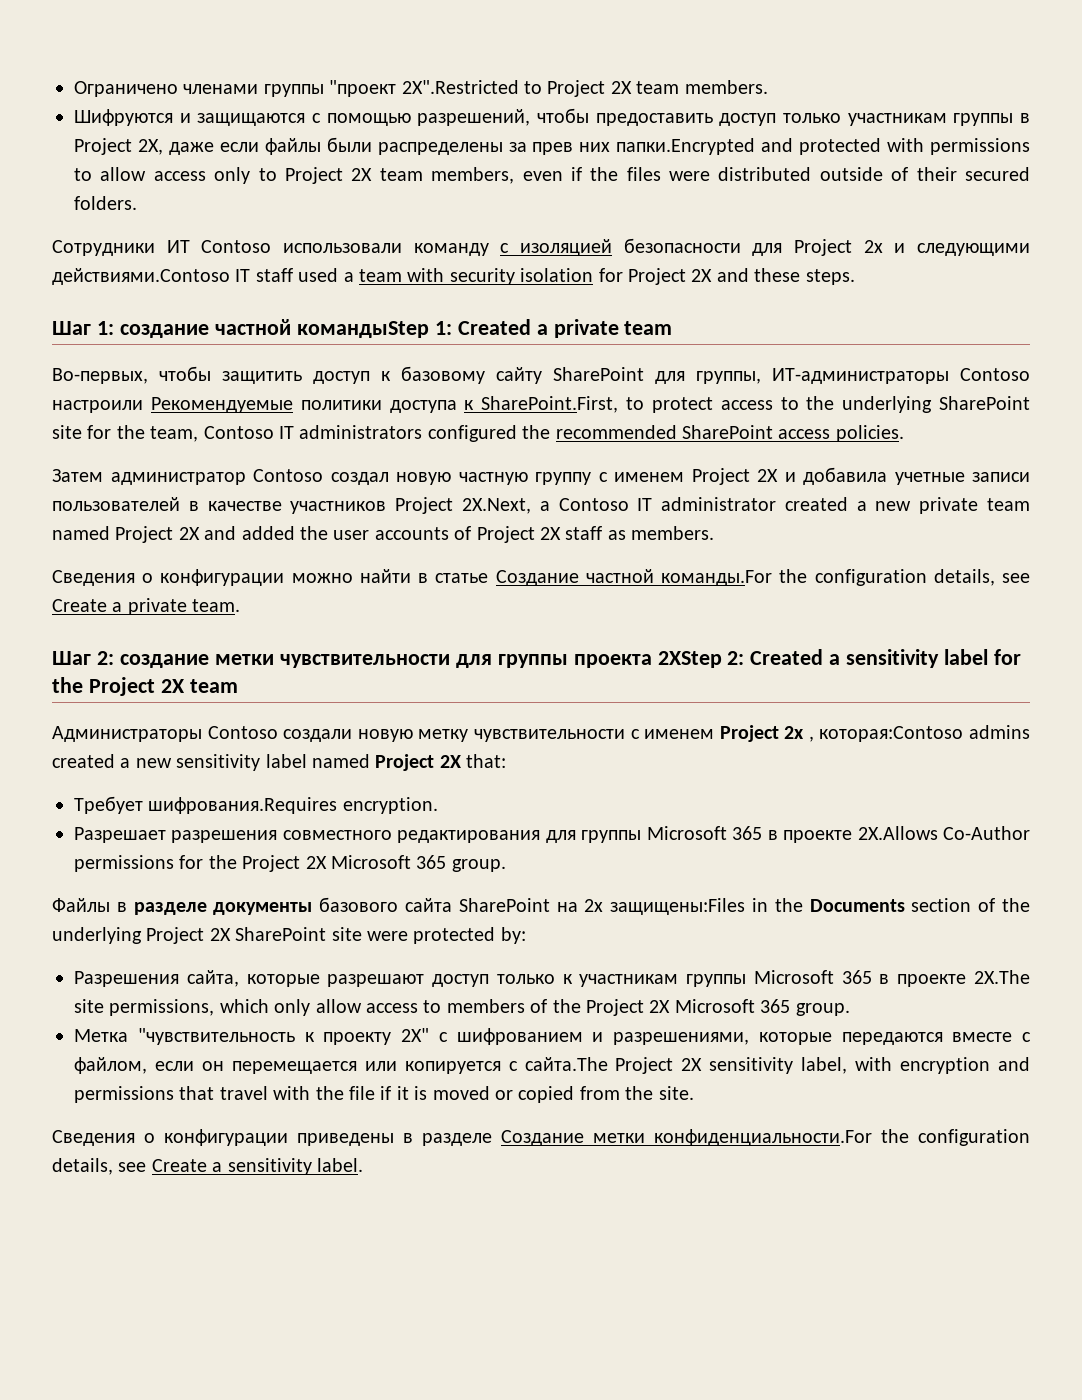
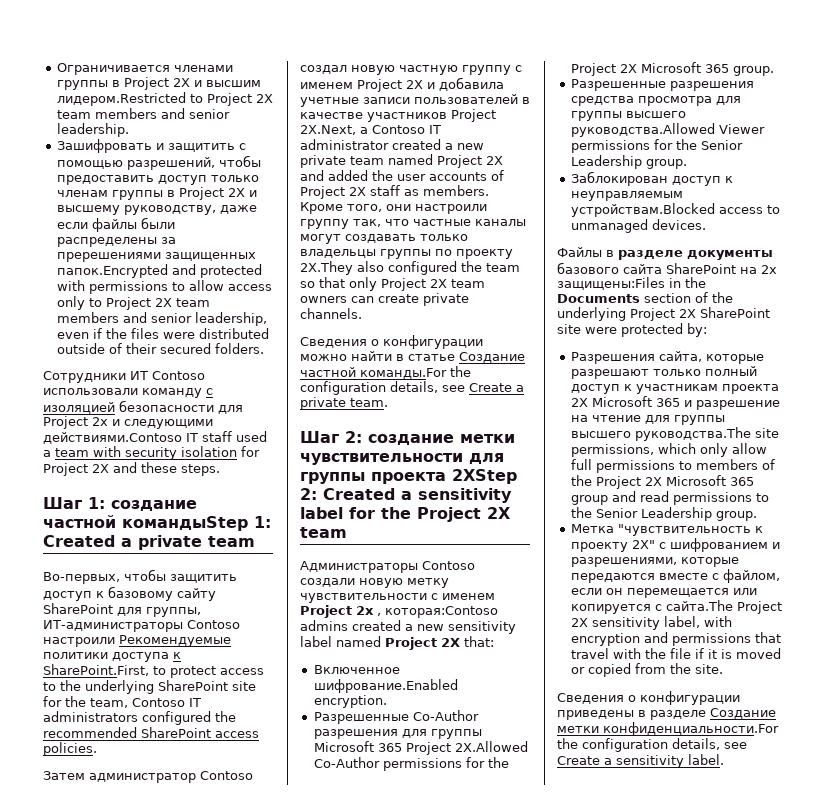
[74,81,178,97] Ограничено -> [56,63,170,75] Ограничивается
[329,80,768,97] [74,109,306,126] "проект 2X".Restricted to Project 2X team members. // Шифруются и защищаются -> [111,77,261,90] [56,92,273,106] [56,108,230,119] [56,123,129,137] [56,139,235,153] в Project 2X и высшим лидером.Restricted to Project 2X team members and senior leadership. // Зашифровать и защитить
[847,113,1030,126] [74,138,163,155] участникам группы в Project 2X, -> [56,187,257,200] [56,205,216,215] членам группы в Project 2X и высшему руководству,
[532,138,756,155] прев них папки.Encrypted -> [56,252,256,262] [56,264,168,278] пререшениями защищенных папок.Encrypted
[431,167,515,184] members, -> [56,312,267,326] members and senior leadership,
(715, 533) none -> [300,202,487,214] [300,219,526,229] [300,234,468,244] [300,249,513,259] [300,261,520,275] [300,277,485,291] [300,293,469,306] [300,308,362,319] Кроме того, они настроили группу так, что частные каналы могут создавать только владельцы группы по проекту 2X.They also configured the team so that only Project 2X team owners can create private channels.
[74,796,338,814] Требует шифрования.Requires -> [313,665,400,674] [313,679,458,693] Включенное шифрование.Enabled
[74,827,541,843] Разрешает разрешения совместного редактирования -> [313,710,479,724] [313,729,398,739] Разрешенные Co-Author разрешения
[767,826,938,843] в проекте 2X.Allows -> [405,741,528,755] Project 2X.Allowed
(506, 865) none -> [570,79,754,91] [570,96,741,106] [570,111,686,121] [570,123,765,137] [570,139,743,153] [570,155,687,169] [570,171,733,186] [570,191,683,201] [570,203,780,217] [570,219,706,233] // Разрешенные разрешения средства просмотра для группы высшего руководства.Allowed Viewer permissions for the Senior Leadership group. // Заблокирован доступ к неуправляемым устройствам.Blocked access to unmanaged devices.
[432,970,1030,987] доступ только к участникам группы Microsoft 365 в проекте 2X.The -> [652,366,757,376] [570,384,779,394] [570,396,780,410] [570,415,725,425] [570,427,751,441] только полный доступ к участникам проекта 2X Microsoft 365 и разрешение на чтение для группы высшего руководства.The
[366,1003,418,1013] access -> [570,459,675,473] full permissions
(791, 1006) none -> [570,491,769,505] [570,507,712,521] group and read permissions to the Senior Leadership

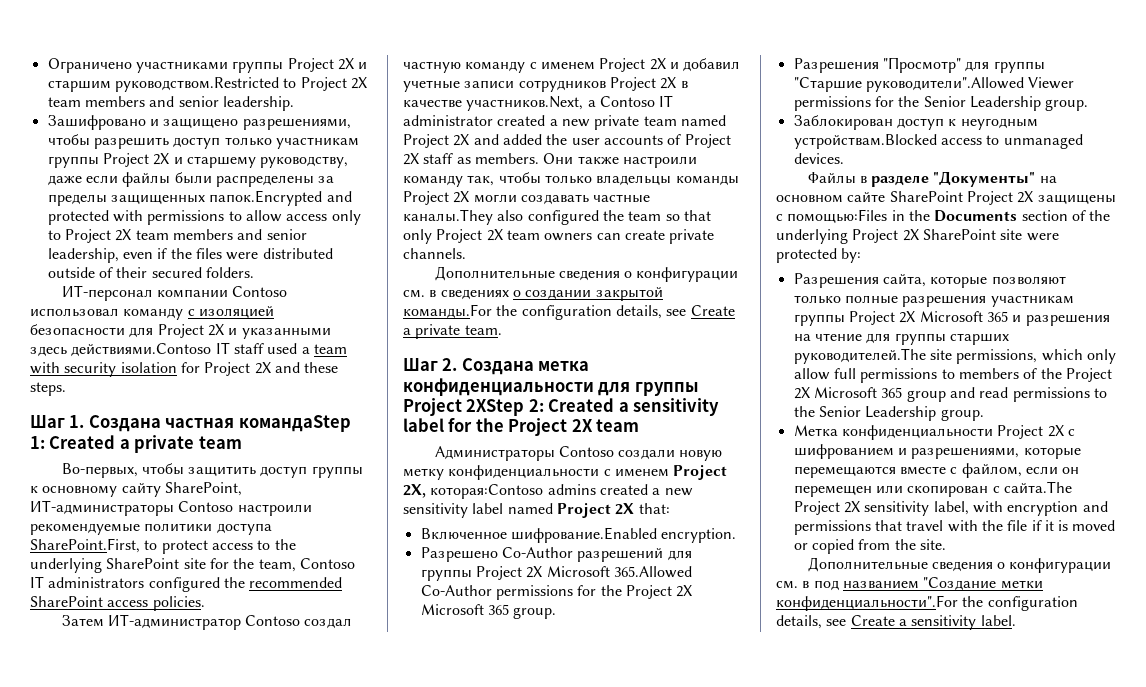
[56,63,233,75] [56,77,261,90] [56,92,186,106] Ограничивается членами группы в Project 2X и высшим лидером.Restricted -> [47,58,368,73] [47,77,279,92] Ограничено участниками группы Project 2X и старшим руководством.Restricted
[56,139,246,153] [56,155,261,170] [56,175,259,185] [56,187,257,200] [56,205,120,215] Зашифровать и защитить с помощью разрешений, чтобы предоставить доступ только членам группы в Project 2X и высшему -> [47,115,351,130] [47,134,359,149] [47,153,256,168] Зашифровано и защищено разрешениями, чтобы разрешить доступ только участникам группы Project 2X и старшему
[56,252,161,262] пререшениями -> [47,194,107,206] пределы
[43,371,205,383] [43,388,138,395] Сотрудники ИТ Contoso использовали -> [61,285,288,301] [30,308,119,317] ИТ-персонал компании Contoso использовал
[92,417,213,429] 2x и следующими -> [207,324,331,339] [30,346,67,357] 2X и указанными здесь
[88,497,197,511] [43,515,248,531] 1: создание частной командыStep -> [69,415,351,432] 1. Создана частная командаStep
[96,586,216,601] [43,603,201,617] к базовому сайту SharePoint для группы, -> [311,466,363,478] [30,482,242,497] группы к основному сайту SharePoint,
[119,635,231,647] Рекомендуемые -> [30,523,140,535] рекомендуемые
[173,652,181,659] к -> (272, 529) none
[89,773,196,783] администратор -> [107,614,241,630] ИТ-администратор
[351,65,511,75] новую частную группу -> [403,61,526,73] частную команду
[439,77,504,91] добавила -> [683,58,741,72] добавил
[414,94,530,104] [300,109,496,122] [300,125,356,135] пользователей в качестве участников Project 2X.Next, -> [518,77,688,92] [403,96,584,111] сотрудников Project 2X в качестве участников.Next,
[300,202,487,214] [300,219,526,229] [300,234,468,244] [300,249,513,259] [300,261,353,275] Кроме того, они настроили группу так, что частные каналы могут создавать только владельцы группы по проекту 2X.They -> [543,153,697,168] [403,172,739,187] [403,191,651,205] [403,209,493,225] Они также настроили команду так, чтобы только владельцы команды Project 2X могли создавать частные каналы.They
[300,335,483,349] [300,351,525,363] [300,367,356,377] Сведения о конфигурации можно найти в статье Создание частной -> [434,266,739,282] [403,287,663,301] Дополнительные сведения о конфигурации см. в сведениях о создании закрытой
[345,431,515,445] [300,453,504,465] [300,472,446,484] 2: создание метки чувствительности для группы проекта -> [442,358,590,375] [403,378,699,396] [403,398,462,416] 2. Создана метка конфиденциальности для группы Project
[300,593,495,603] [300,605,381,618] чувствительности с именем Project 2x , -> [448,465,728,480] [403,484,426,498] конфиденциальности с именем Project 2X,
[313,710,479,724] [313,729,482,739] [313,741,528,755] Разрешенные Co-Author разрешения для группы Microsoft 365 Project 2X.Allowed -> [420,547,692,562] [420,566,692,581] Разрешено Co-Author разрешений для группы Project 2X Microsoft 365.Allowed
[570,79,754,91] [570,96,741,106] [570,111,686,121] [570,123,715,137] Разрешенные разрешения средства просмотра для группы высшего руководства.Allowed -> [793,57,1045,73] [793,77,1024,92] Разрешения "Просмотр" для группы "Старшие руководители".Allowed
[570,191,683,201] неуправляемым -> [960,118,1038,130] неугодным
[687,250,773,260] [557,262,777,274] [557,277,665,290] документы базового сайта SharePoint на 2x защищены:Files -> [933,171,1057,187] [776,191,1116,205] [776,209,888,224] "Документы" на основном сайте SharePoint Project 2X защищены с помощью:Files
[570,366,757,379] [570,384,779,394] разрешают только полный доступ к участникам проекта -> [991,276,1066,285] [793,295,1074,307] [793,311,895,326] позволяют только полные разрешения участникам группы Project
[695,400,780,410] разрешение -> [1025,315,1110,326] разрешения
[570,427,751,441] высшего руководства.The -> [949,333,1009,345] [793,348,926,364] старших руководителей.The
[617,524,763,536] [570,540,655,552] "чувствительность к проекту 2X" -> [841,425,1065,440] конфиденциальности Project 2X
[570,573,655,583] передаются -> [793,466,896,478] перемещаются
[626,588,757,598] [570,604,651,614] перемещается или копируется -> [793,485,989,497] перемещен или скопирован
[557,691,740,705] [557,708,776,720] [557,722,779,736] Сведения о конфигурации приведены в разделе Создание метки конфиденциальности.For -> [807,557,1112,573] [776,577,1043,591] [776,595,958,611] Дополнительные сведения о конфигурации см. в под названием "Создание метки конфиденциальности".For

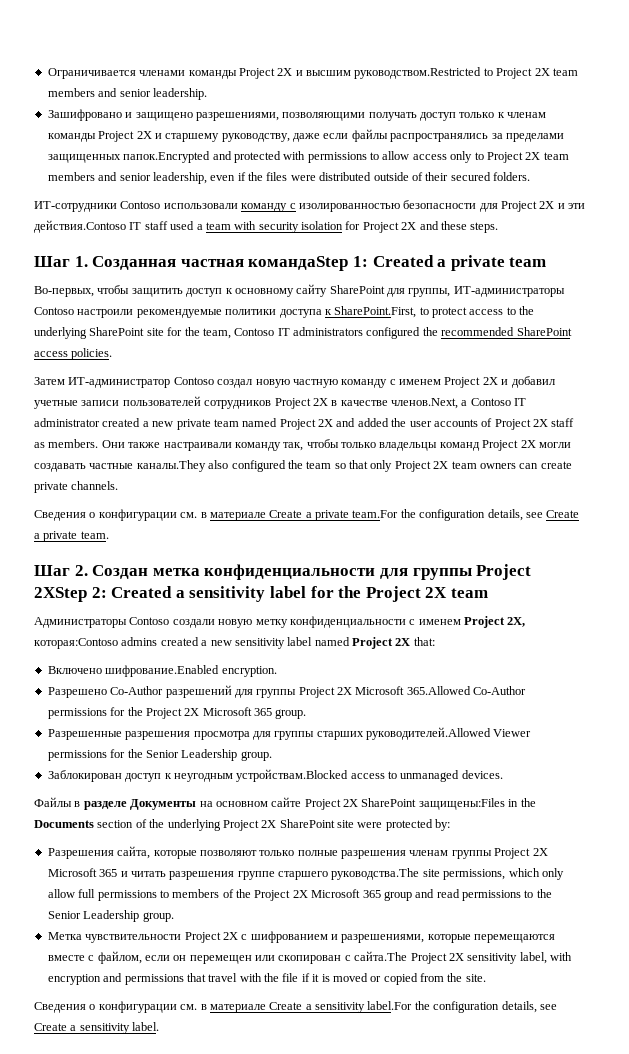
[47,58,368,73] [47,80,111,92] Ограничено участниками группы Project 2X и старшим -> [47,68,351,79] Ограничивается членами команды Project 2X и высшим
[47,134,359,149] [47,156,99,168] чтобы разрешить доступ только участникам группы -> [282,112,547,121] [47,133,96,142] позволяющими получать доступ только к членам команды
[174,172,335,187] [47,194,107,206] были распределены за пределы -> [390,133,564,142] распространялись за пределами
[61,285,288,301] [30,306,274,320] ИТ-персонал компании Contoso использовал команду с изоляцией -> [34,201,400,212] ИТ-сотрудники Contoso использовали команду с изолированностью
[241,328,331,339] [30,343,212,357] указанными здесь действиями.Contoso -> [568,203,586,209] [34,220,126,233] эти действия.Contoso
[88,415,161,432] Создана -> [92,256,177,270] Созданная
[311,466,363,478] группы -> (223, 292) none
[164,482,242,496] SharePoint, -> [329,285,451,297] SharePoint для группы,
(272, 529) none -> [324,309,332,315] к
(353, 623) none -> [255,379,290,388] новую
(515, 84) none -> [122,396,201,406] пользователей
[466,96,584,111] участников.Next, -> [391,398,458,409] членов.Next,
[622,156,697,168] настроили -> [163,442,232,451] настраивали
[675,175,739,186] команды -> [439,442,480,451] команд
[434,266,739,282] [403,287,663,301] [403,304,492,319] Дополнительные сведения о конфигурации см. в сведениях о создании закрытой команды.For -> [34,509,399,521] Сведения о конфигурации см. в материале Create a private team.For
[461,358,534,375] Создана -> [92,565,149,579] Создан
[420,528,507,539] Включенное -> [47,666,102,674] Включено
[793,57,1045,73] [793,77,1024,92] Разрешения "Просмотр" для группы "Старшие руководители".Allowed -> [47,727,491,740] Разрешенные разрешения просмотра для группы старших руководителей.Allowed
[933,171,1036,187] "Документы" -> [130,799,197,810] Документы
[889,191,1116,205] [776,209,888,224] SharePoint Project 2X защищены с помощью:Files -> [304,798,505,810] Project 2X SharePoint защищены:Files
[990,295,1074,307] участникам -> [409,850,449,856] членам
[1025,315,1110,326] [793,333,1009,345] [793,348,926,364] разрешения на чтение для группы старших руководителей.The -> [130,868,420,880] читать разрешения группе старшего руководства.The
[841,425,993,440] конфиденциальности -> [85,934,182,943] чувствительности
[807,557,1112,573] [776,577,1043,591] [776,595,958,611] Дополнительные сведения о конфигурации см. в под названием "Создание метки конфиденциальности".For -> [34,1001,413,1013] Сведения о конфигурации см. в материале Create a sensitivity label.For

